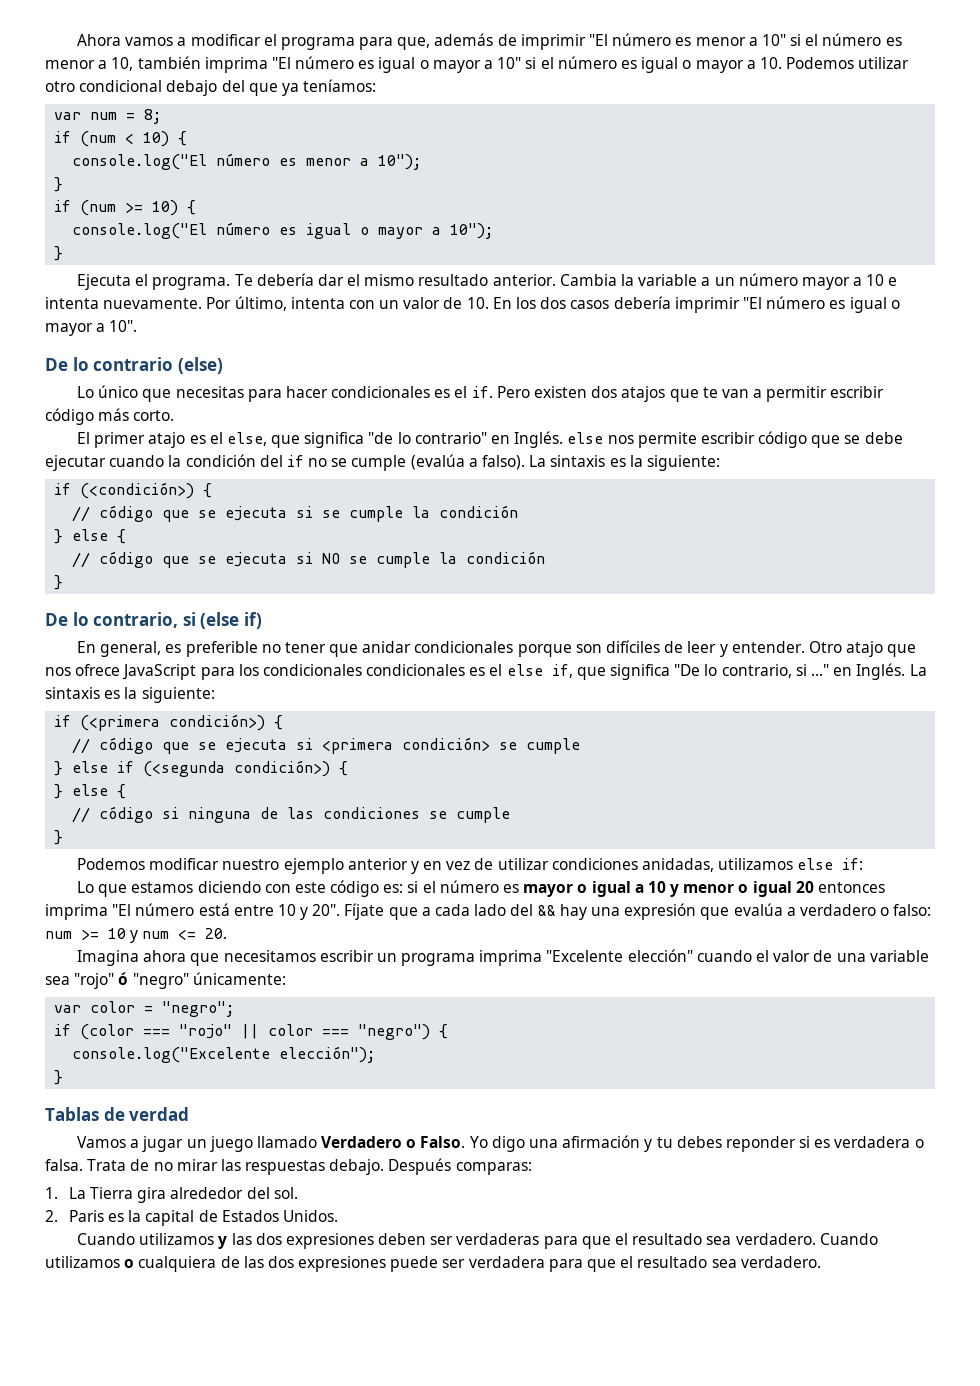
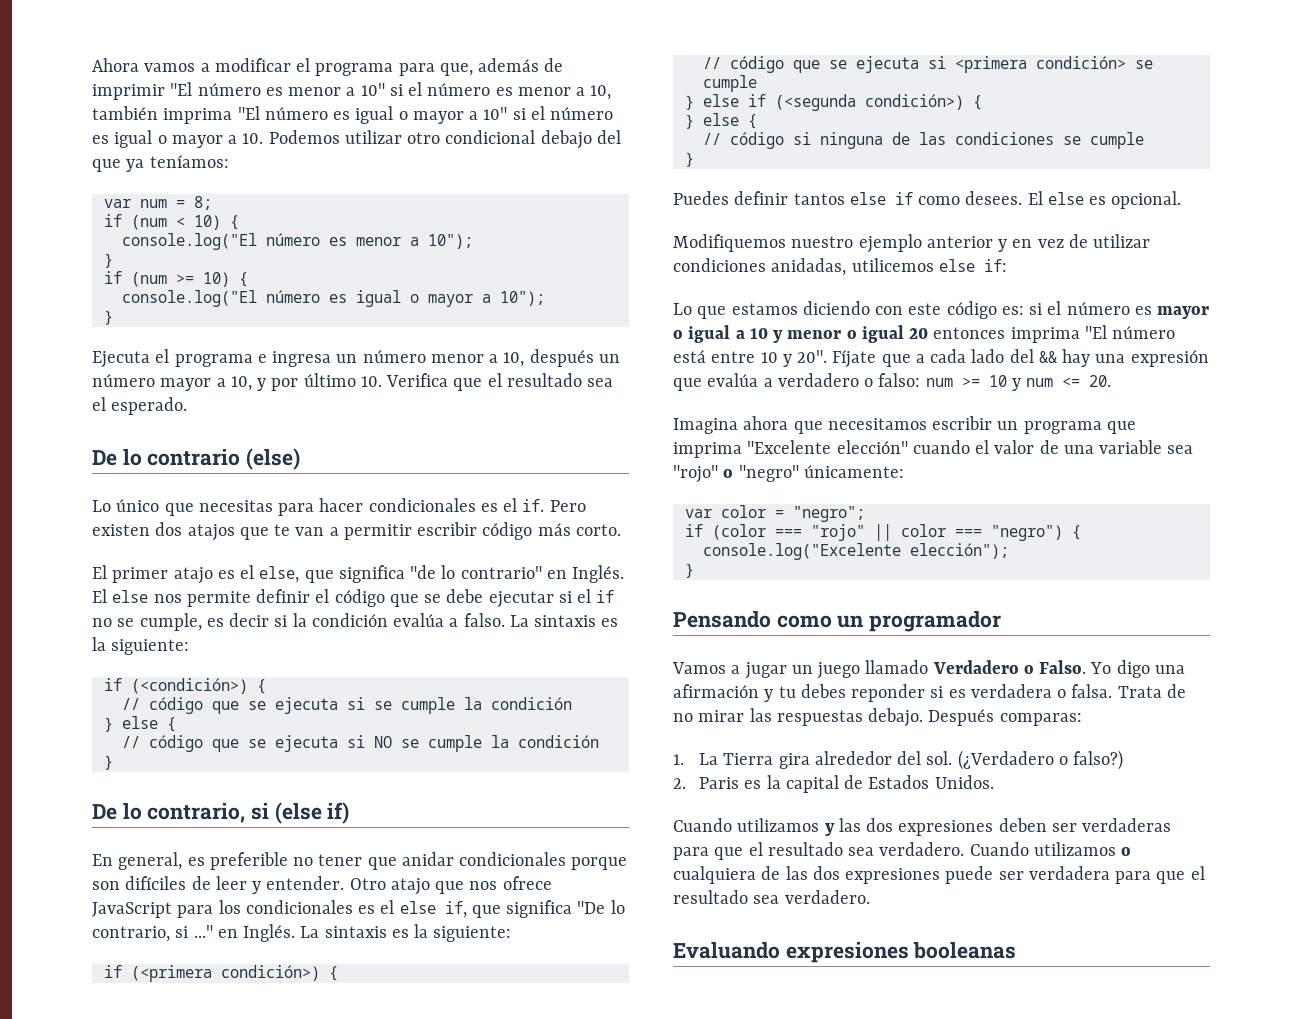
[152,273,898,290] [45,296,900,313] [45,320,138,336] programa. Te debería dar el mismo resultado anterior. Cambia la variable a un número mayor a 10 e intenta nuevamente. Por último, intenta con un valor de 10. En los dos casos debería imprimir "El número es igual o mayor a 10". -> [174,349,620,367] [92,373,614,391] [92,397,188,415] programa e ingresa un número menor a 10, después un número mayor a 10, y por último 10. Verifica que el resultado sea el esperado.
(564, 439) none -> [92,589,107,603] El
[700,432,755,444] escribir -> [256,589,330,603] definir el
[109,454,526,471] cuando la condición del if no se cumple (evalúa a falso). -> [558,589,615,603] [92,613,505,631] si el if no se cumple, es decir si la condición evalúa a falso.
[366,664,466,676] condicionales -> (353, 907) none
[76,858,220,870] Podemos modificar -> [673,191,1182,209] [673,234,786,252] Puedes definir tantos else if como desees. El else es opcional. // Modifiquemos
[718,858,794,870] utilizamos -> [851,258,934,272] utilicemos
(476, 959) none -> [1106,421,1136,434] que
[118,972,129,985] ó -> [723,469,734,478] o
[45,1107,190,1121] Tablas de verdad -> [673,611,1002,632] Pensando como un programador
(298, 1193) none -> [957,750,1124,770] (¿Verdadero o falso?)
(821, 1262) none -> [673,942,1017,963] // Evaluando expresiones booleanas

